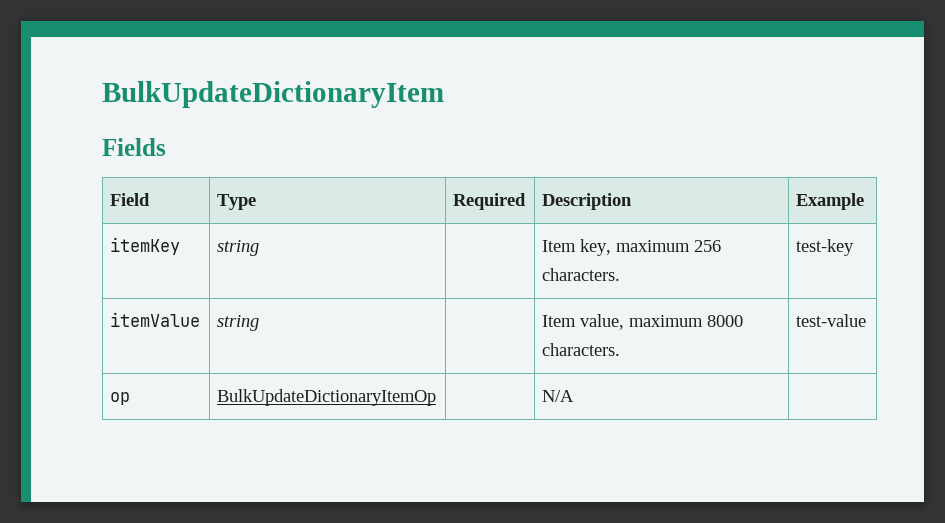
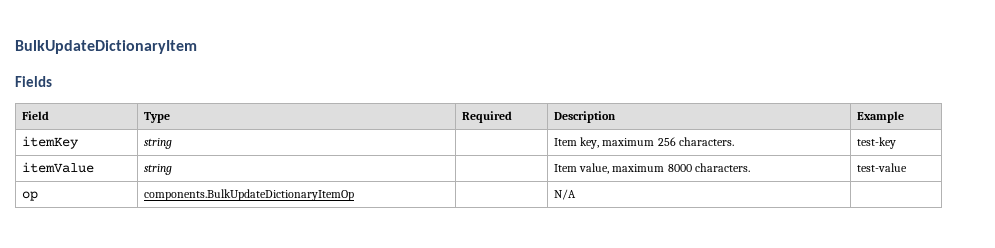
[217,389,437,406] BulkUpdateDictionaryItemOp -> [143,189,354,201] components.BulkUpdateDictionaryItemOp

